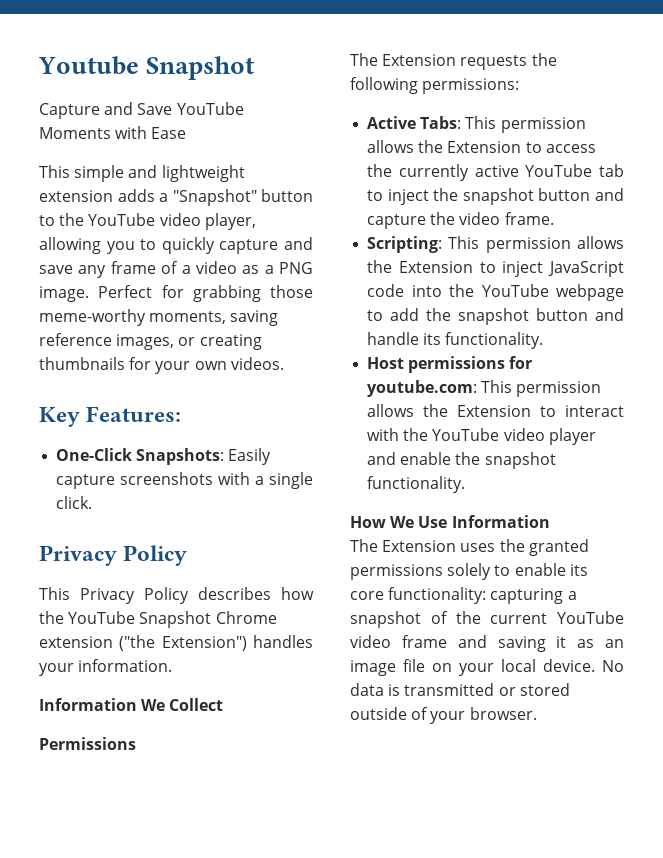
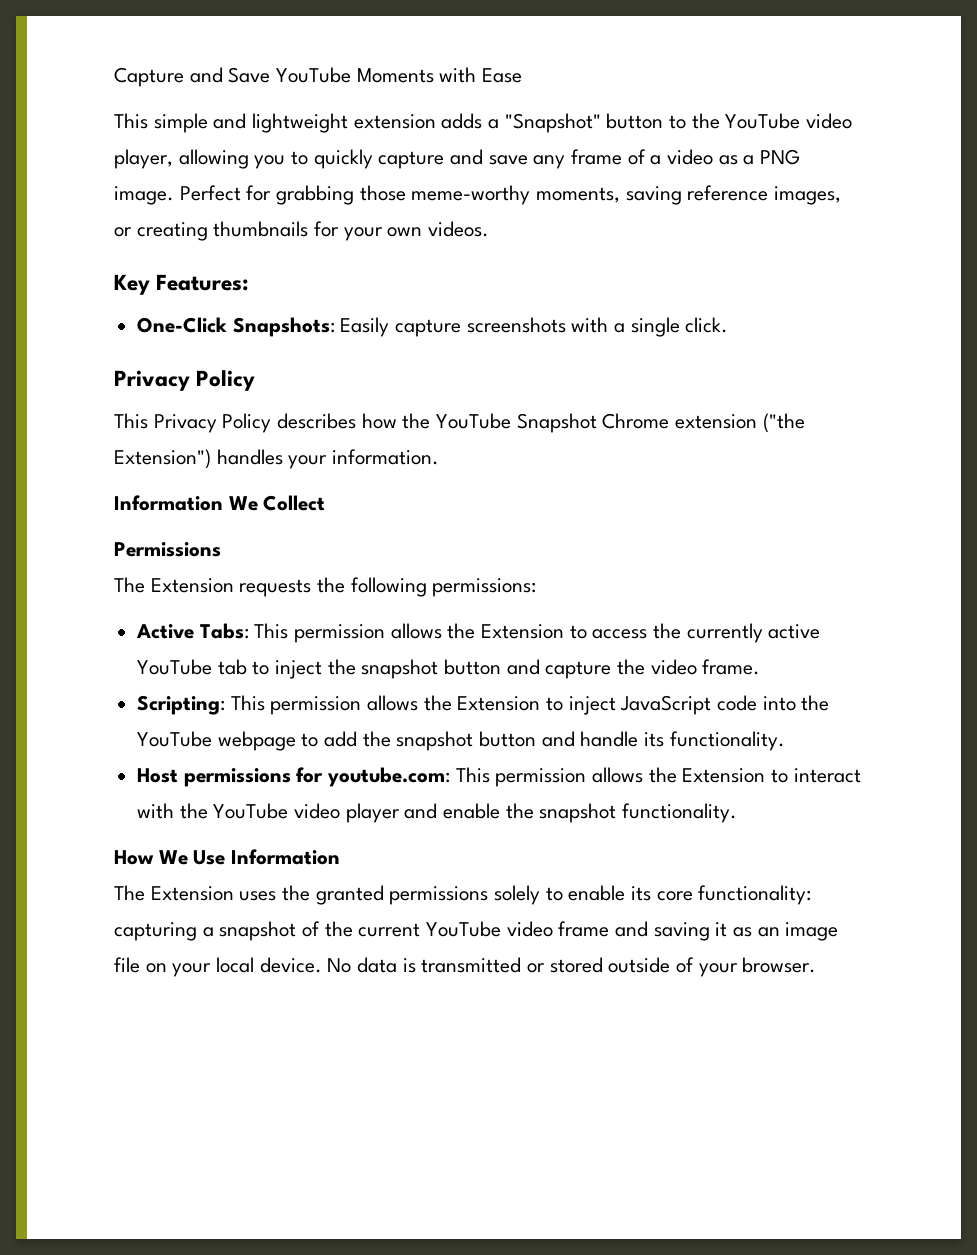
[38,56,256,80] Youtube Snapshot // -> (114, 77) none

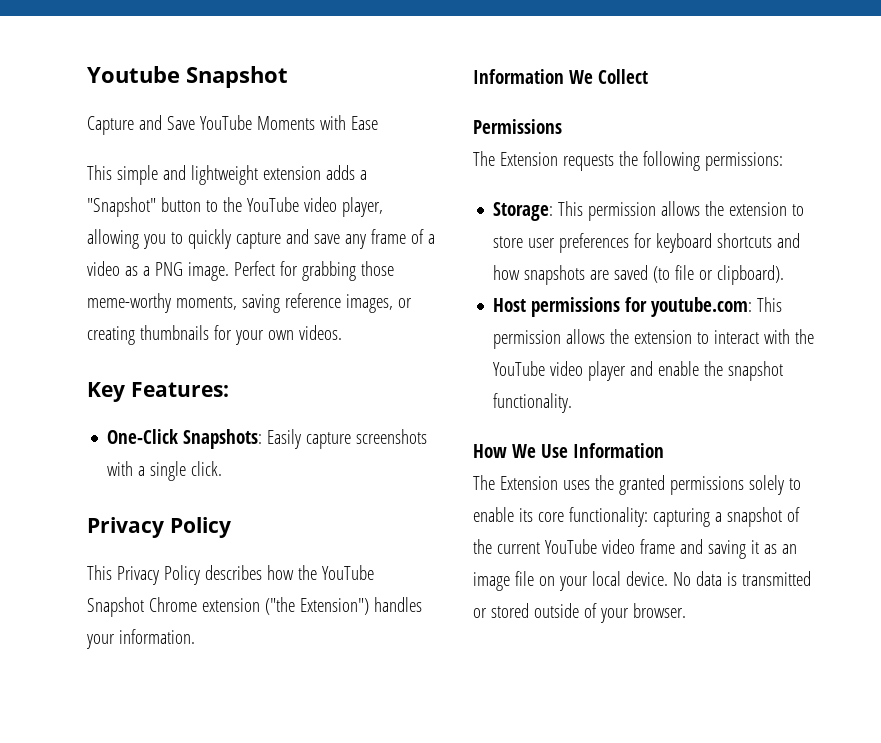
(114, 77) none -> [87,66,288,88] Youtube Snapshot //
[136,623,821,643] [137,659,761,679] [137,695,830,715] [137,731,785,751] Active Tabs: This permission allows the Extension to access the currently active YouTube tab to inject the snapshot button and capture the video frame. // Scripting: This permission allows the Extension to inject JavaScript code into the YouTube webpage to add the snapshot button and handle its functionality. -> [493,201,805,221] [493,233,801,253] [493,265,785,285] Storage: This permission allows the extension to store user preferences for keyboard shortcuts and how snapshots are saved (to file or clipboard).
[682,768,766,783] Extension -> [634,330,693,344] extension

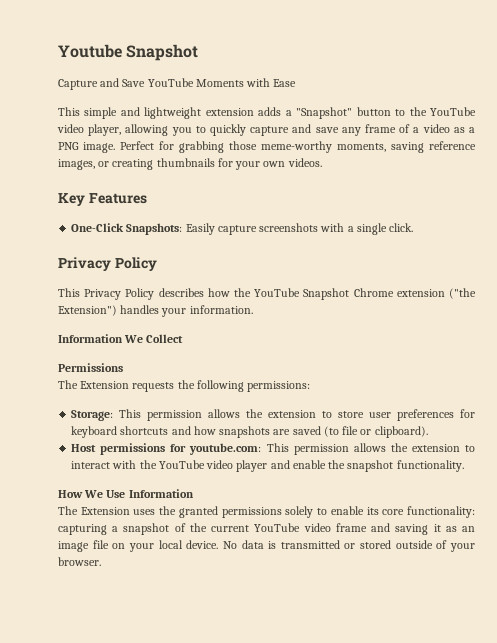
[130,382,229,397] Features: -> [88,193,147,204] Features

